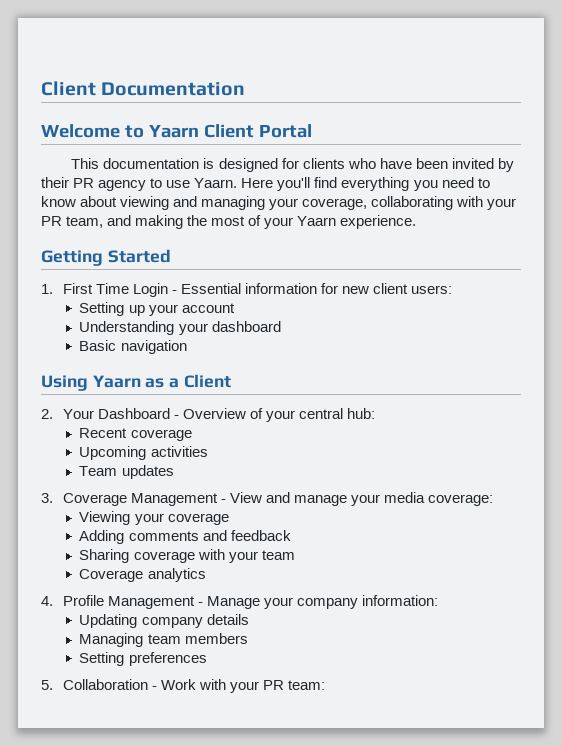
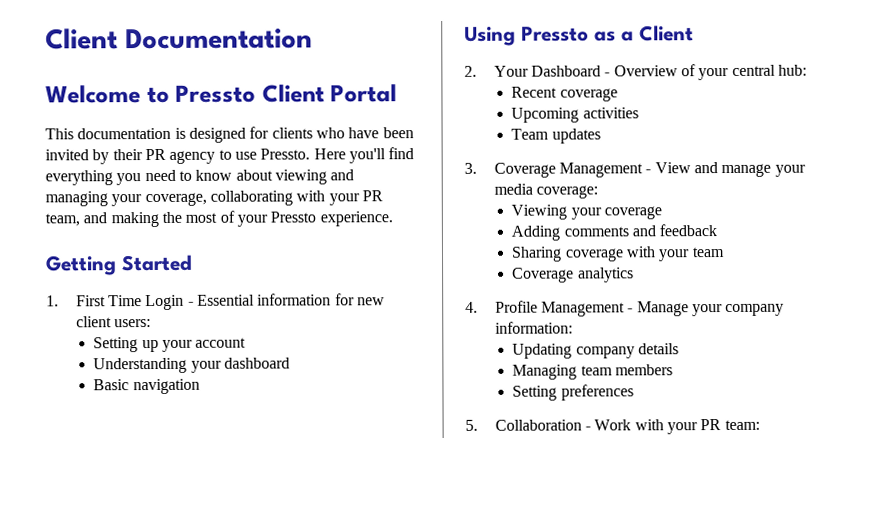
[148,125,199,138] Yaarn -> [175,84,257,103] Pressto
[194,178,238,188] Yaarn. -> [260,148,311,160] Pressto.
[297,216,337,226] Yaarn -> [270,211,317,223] Pressto
[92,375,141,388] Yaarn -> [521,26,589,42] Pressto

